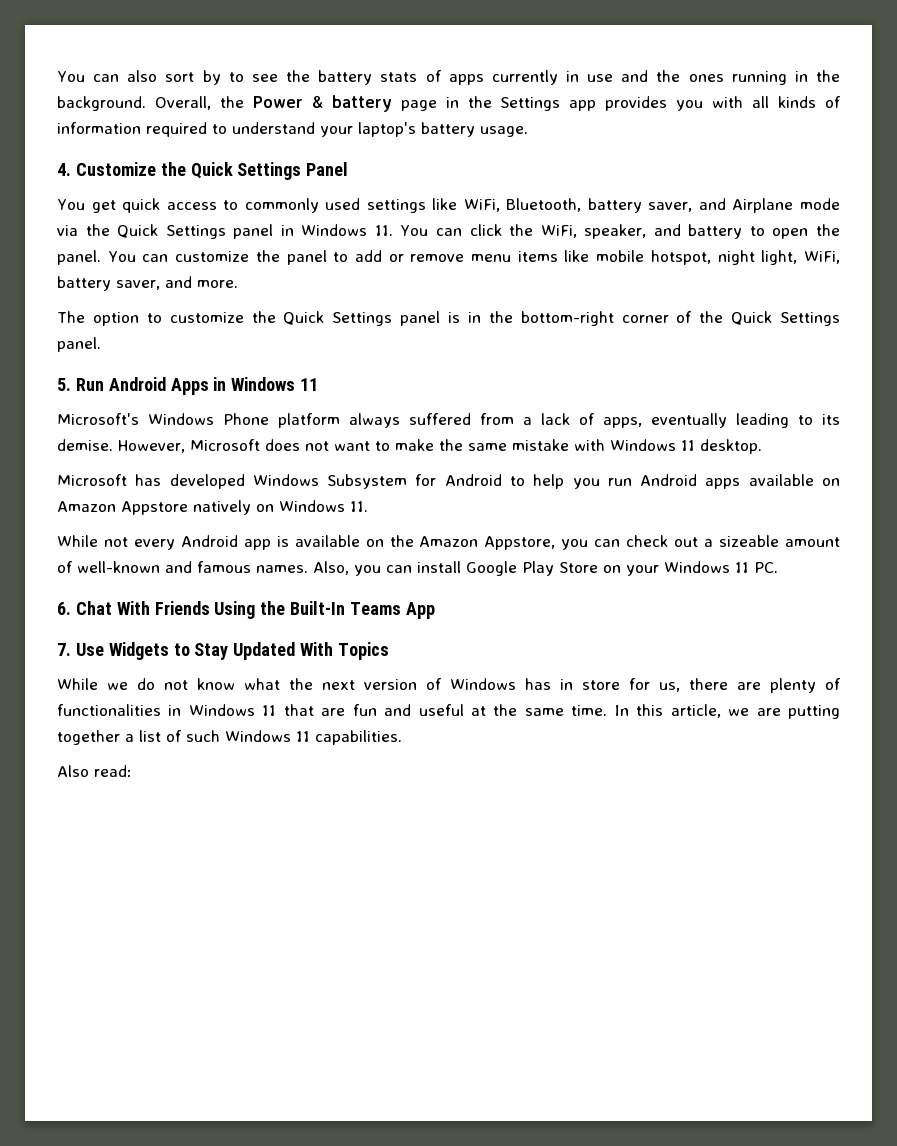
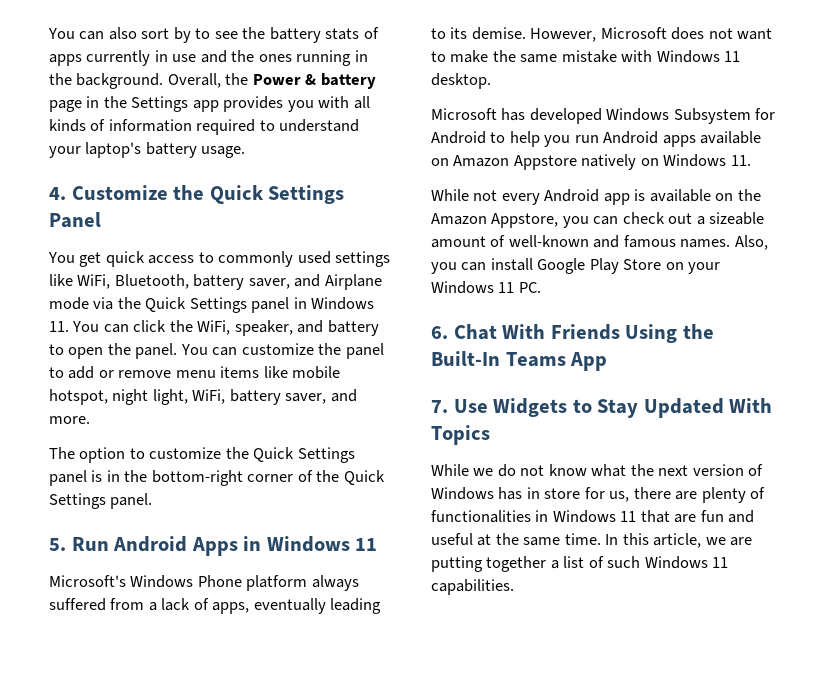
[57,765,132,777] // Also read: -> (514, 587) none

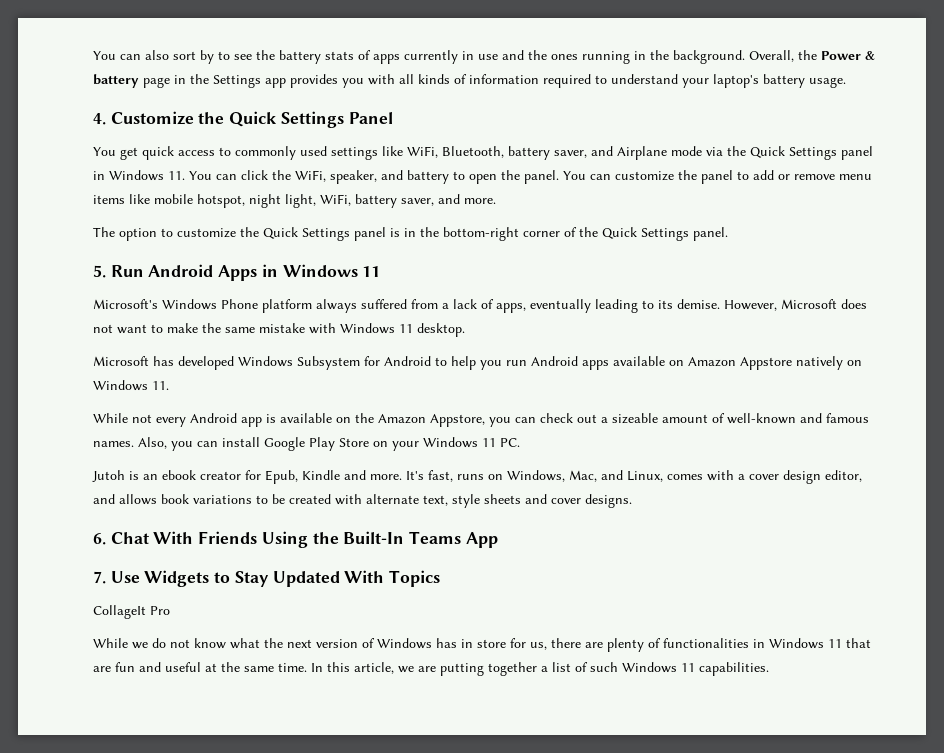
(541, 287) none -> [92,470,862,484] [93,494,632,508] // Jutoh is an ebook creator for Epub, Kindle and more. It's fast, runs on Windows, Mac, and Linux, comes with a cover design editor, and allows book variations to be created with alternate text, style sheets and cover designs.
(490, 435) none -> [93,605,170,619] // CollageIt Pro

